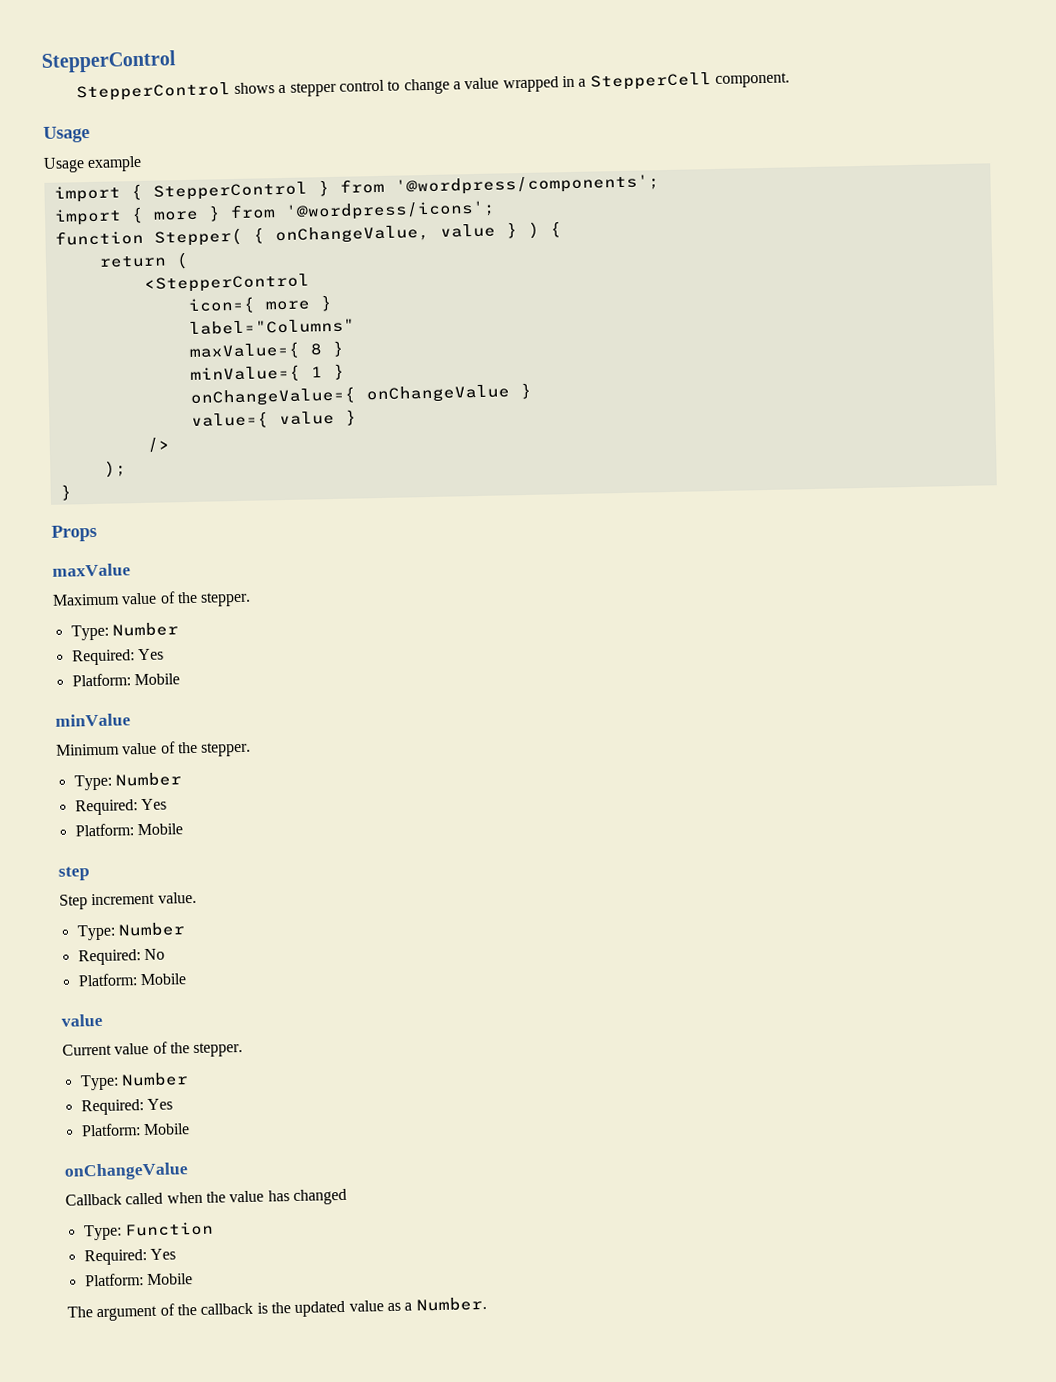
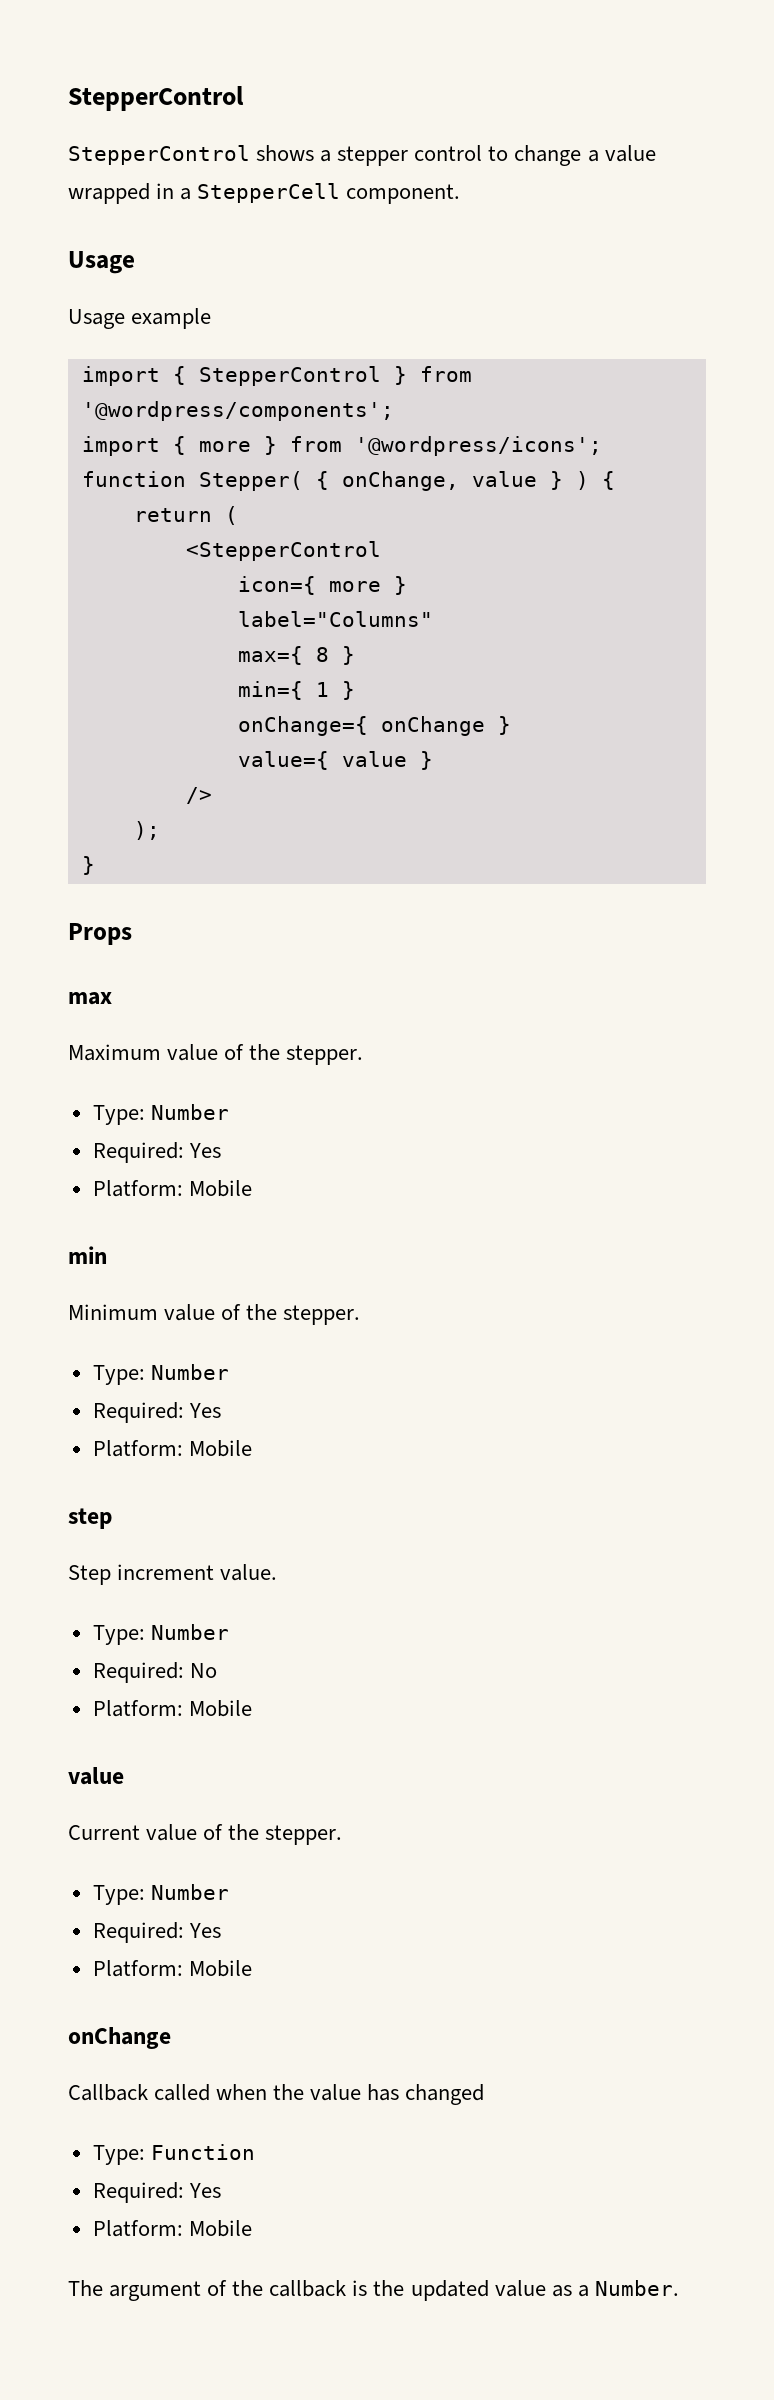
[274,224,430,245] onChangeValue, -> [341,471,459,491] onChange,
[188,341,301,360] maxValue={ -> [237,646,303,665] max={
[189,364,301,383] minValue={ -> [237,681,303,700] min={
[189,384,510,407] onChangeValue={ onChangeValue -> [237,716,485,736] onChange={ onChange
[52,563,131,577] maxValue -> [68,992,112,1005] max
[55,713,131,727] minValue -> [68,1246,107,1264] min
[64,1162,189,1181] onChangeValue -> [68,2027,171,2049] onChange

